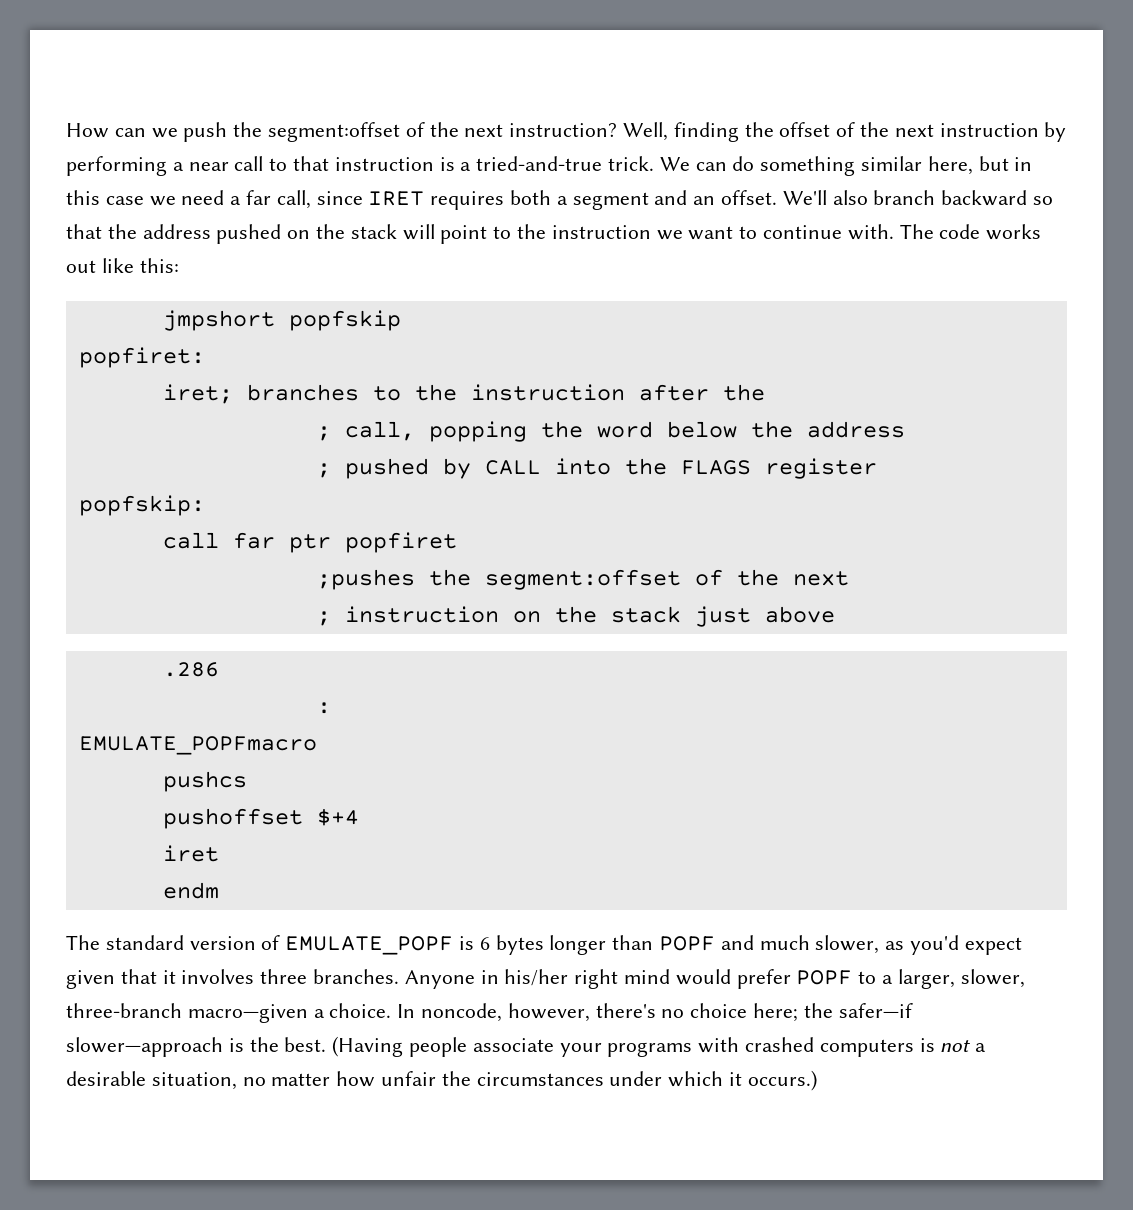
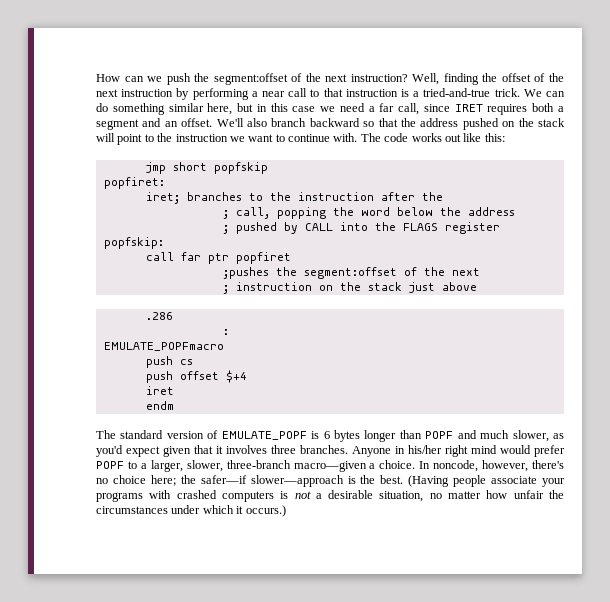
[162,310,275,331] jmpshort -> [145,162,207,174] jmp short
[162,771,247,792] [162,808,303,829] pushcs // pushoffset -> [145,356,193,368] [145,371,219,383] push cs // push offset

